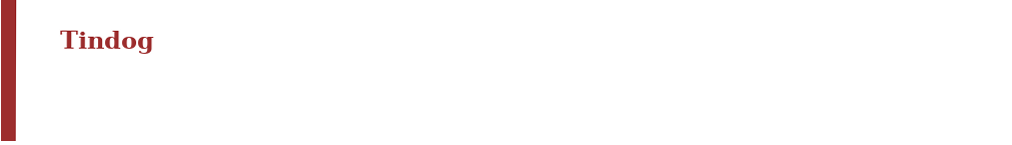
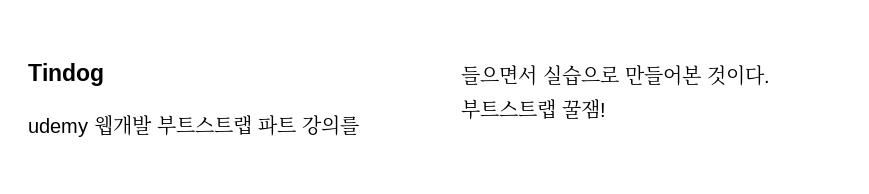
(155, 42) none -> [28,115,359,137] [461,65,770,86] [461,99,606,120] // udemy 웹개발 부트스트랩 파트 강의를 들으면서 실습으로 만들어본 것이다. 부트스트랩 꿀잼!

